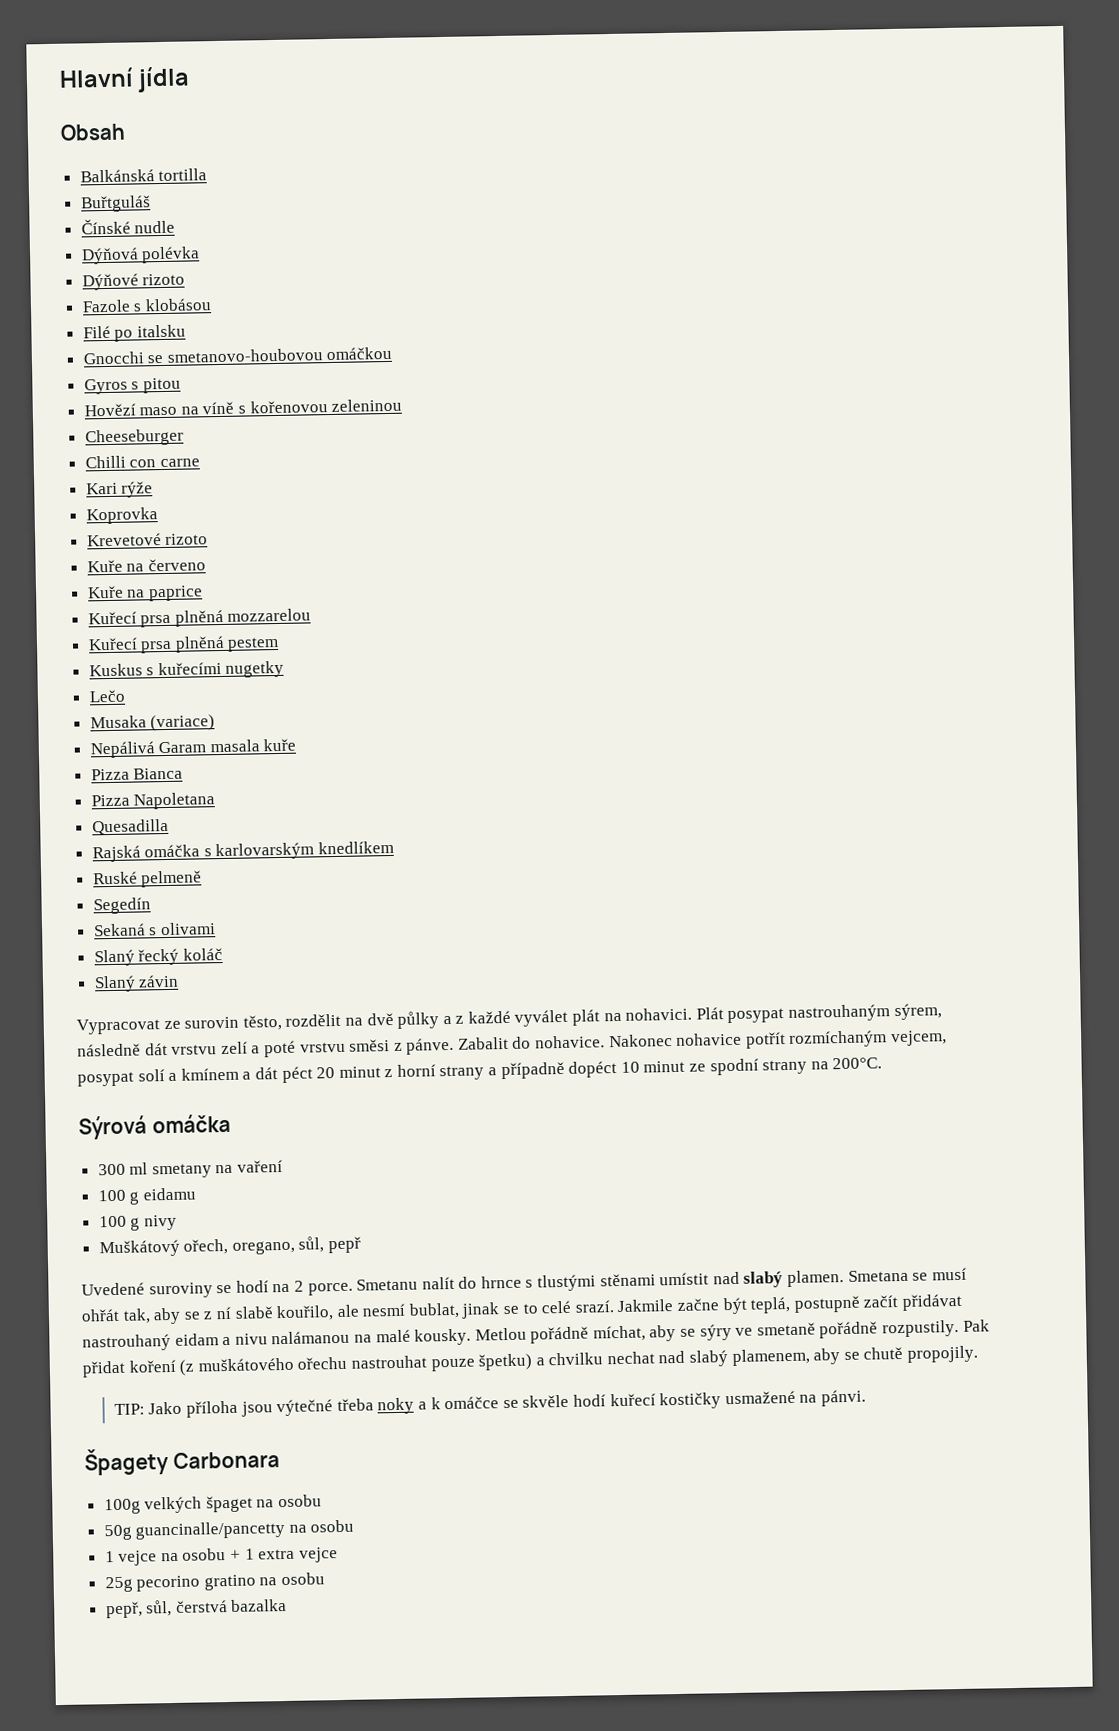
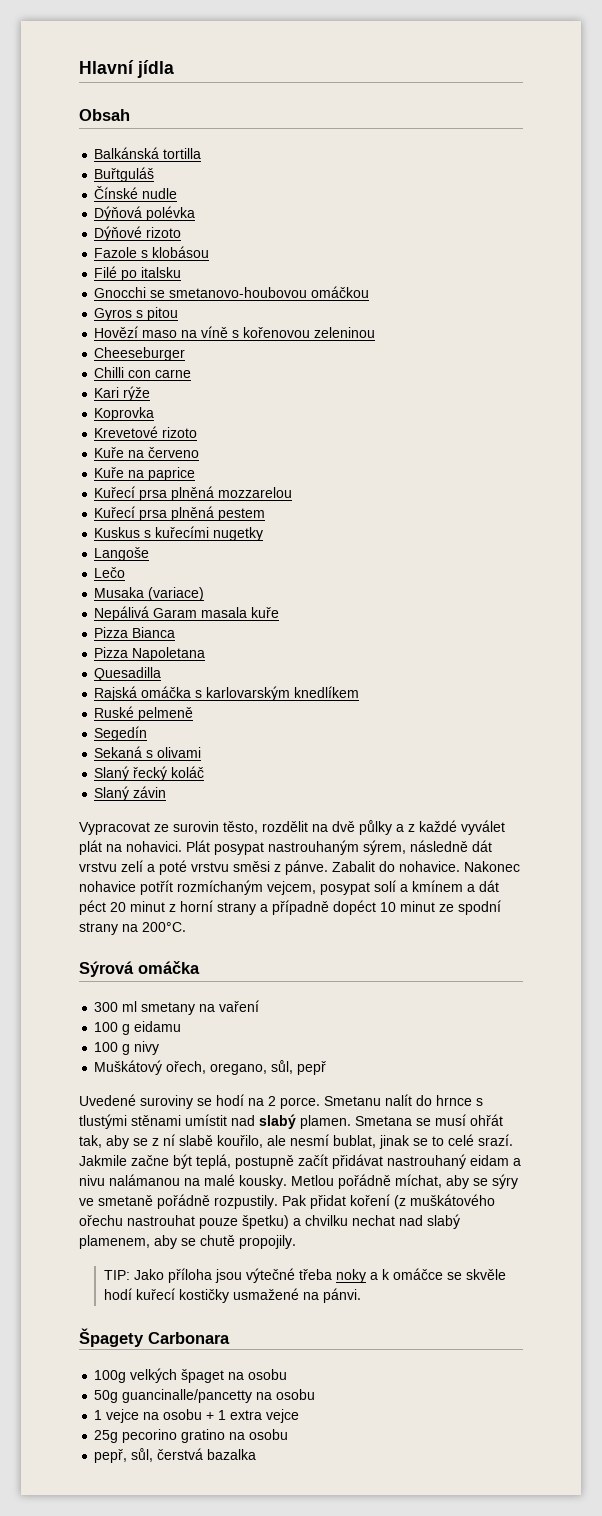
(285, 669) none -> [94,547,150,561] // Langoše

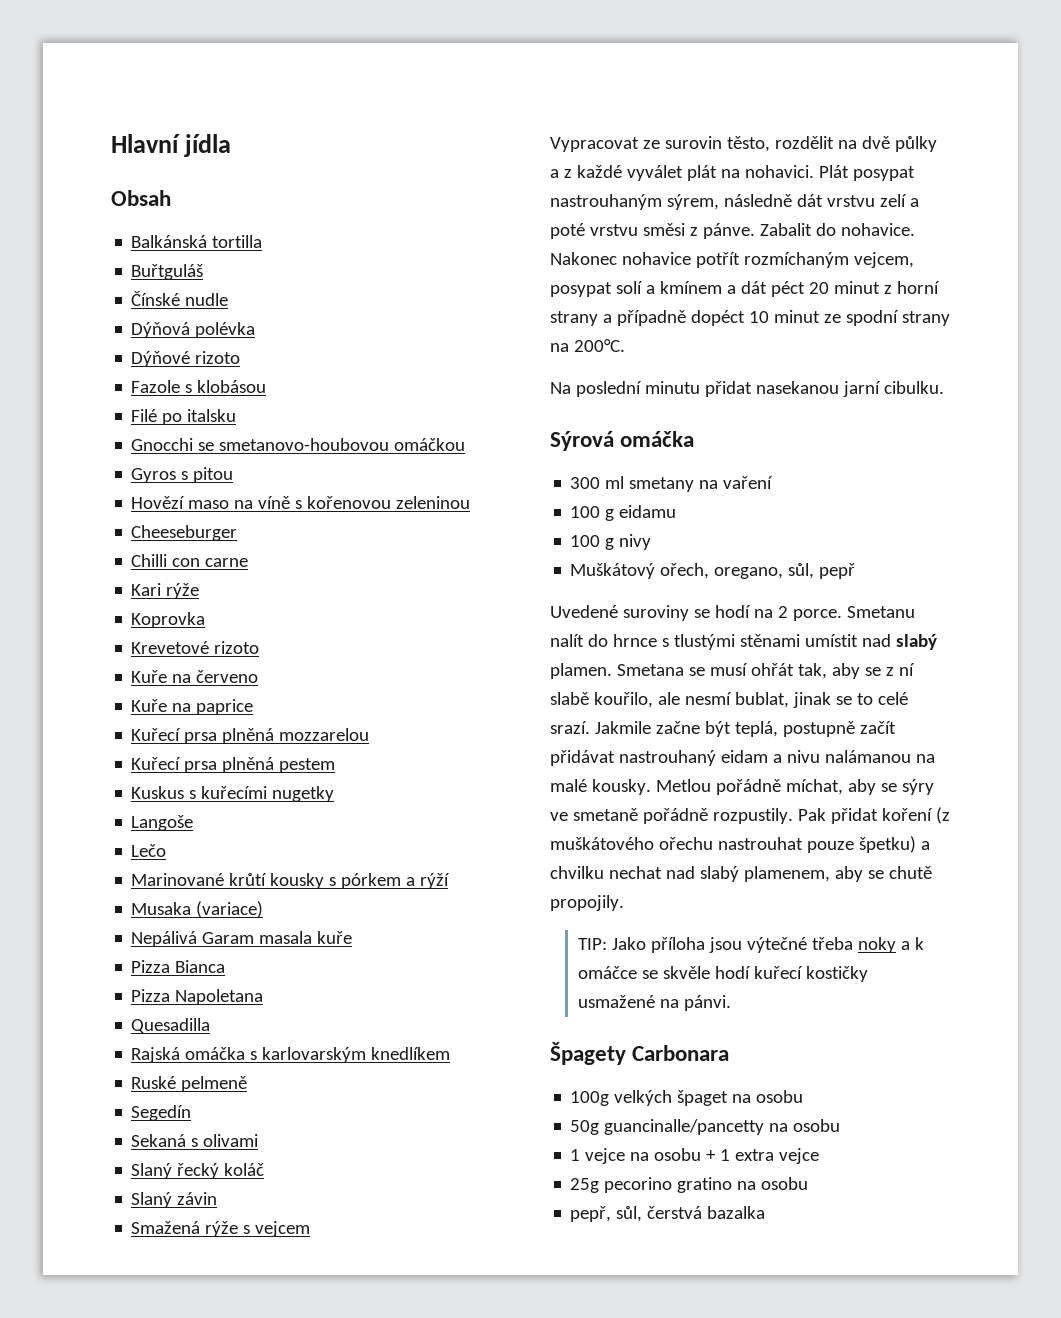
(126, 572) none -> [131,873,451,889] // Marinované krůtí kousky s pórkem a rýží
(167, 792) none -> [131,1221,311,1237] // Smažená rýže s vejcem
(186, 927) none -> [550,381,944,397] // Na poslední minutu přidat nasekanou jarní cibulku.

